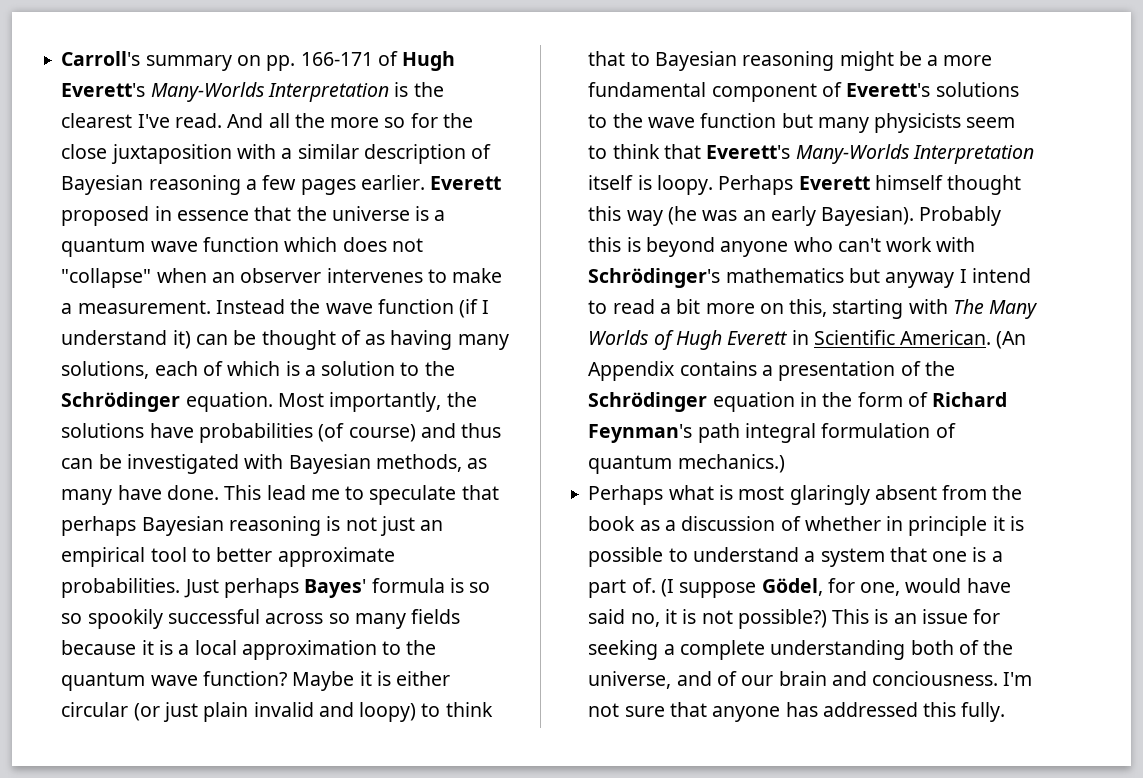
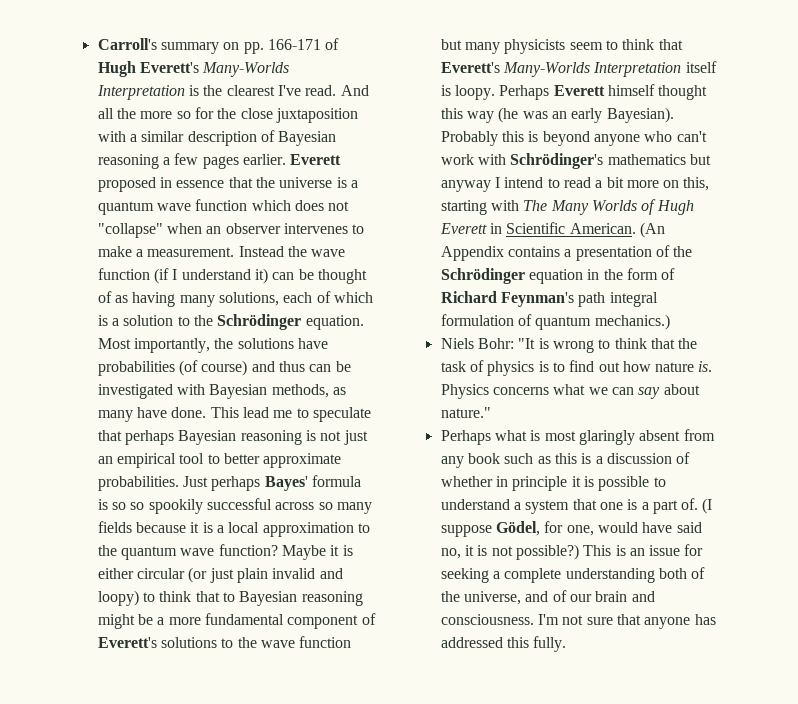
(785, 463) none -> [440,338,698,353] [440,360,713,376] [440,384,700,399] [440,407,491,418] // Niels Bohr: "It is wrong to think that the task of physics is to find out how nature is. Physics concerns what we can say about nature."
[992,485,1023,500] [588,516,660,531] the book as -> [440,453,592,468] any book such as this is
[872,671,999,686] conciousness. -> [440,614,534,625] consciousness.

